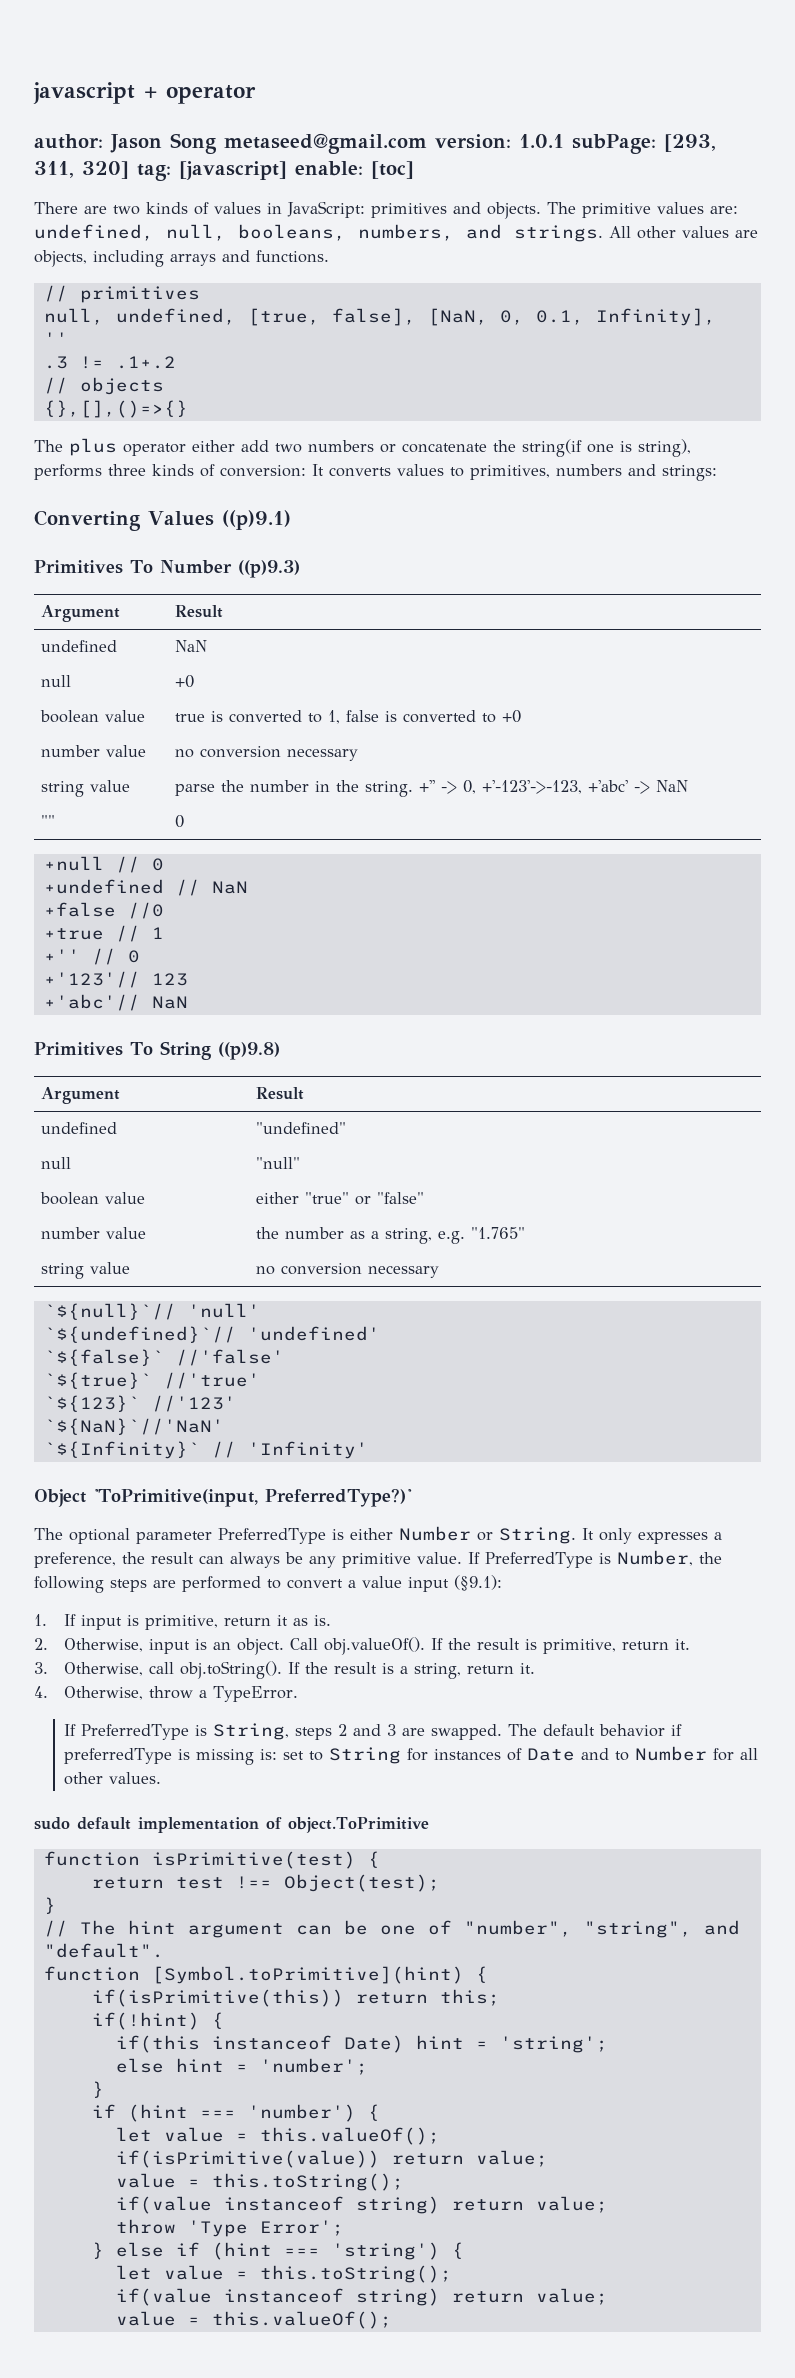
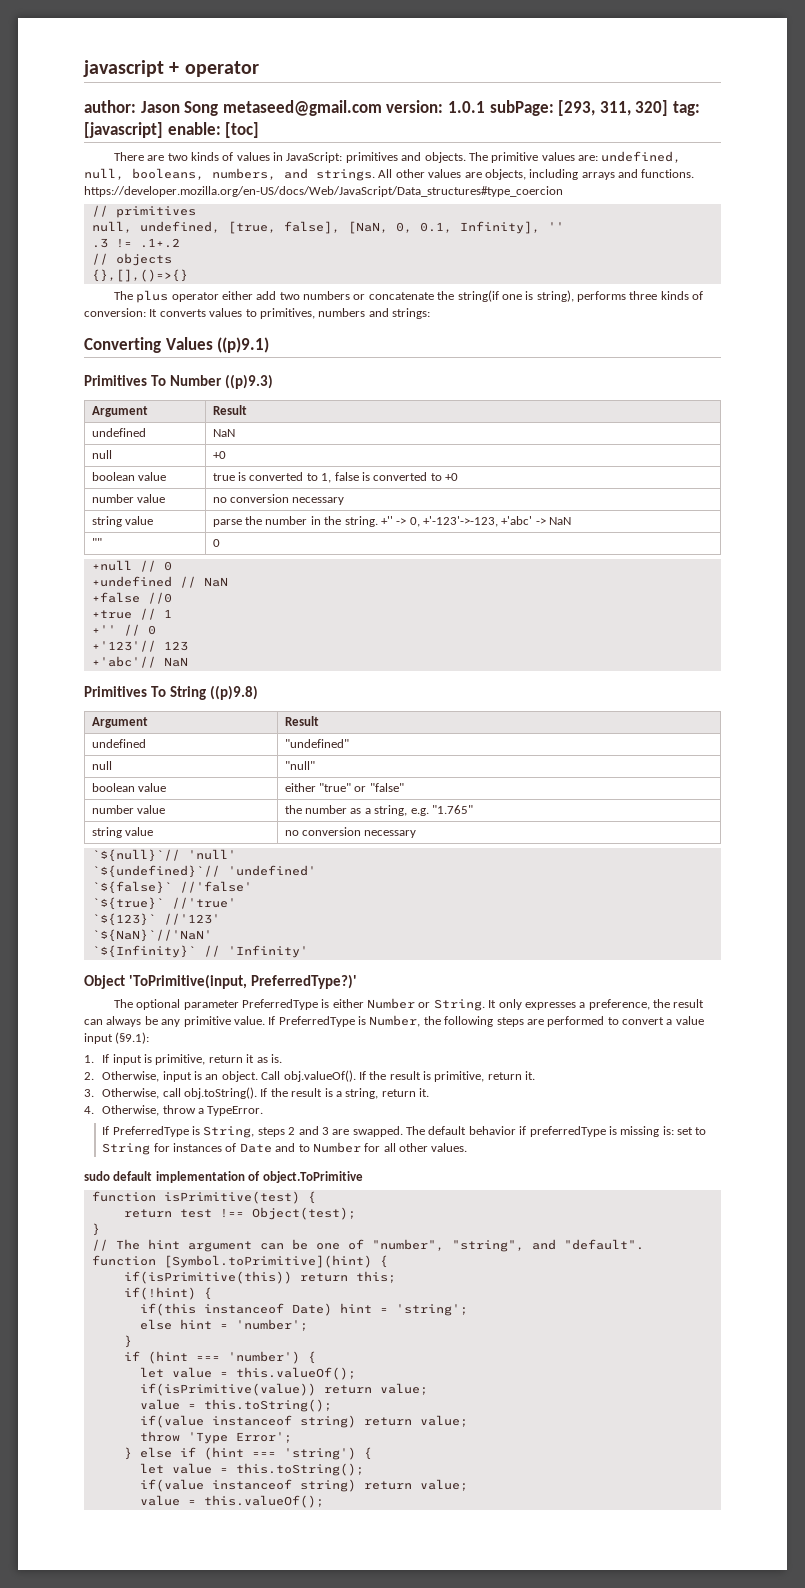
(329, 256) none -> [84,186,563,197] https://developer.mozilla.org/en-US/docs/Web/JavaScript/Data_structures#type_coercion

